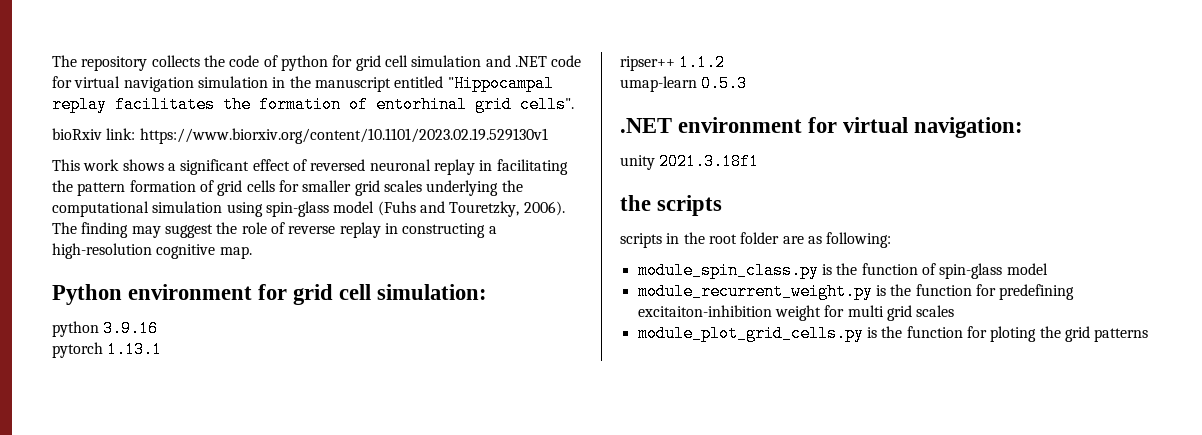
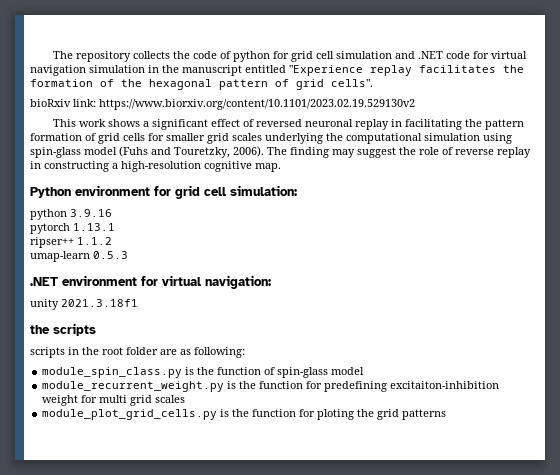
[447,75,554,92] "Hippocampal -> [289,65,363,76] "Experience
[376,96,467,113] entorhinal -> [121,79,289,90] the hexagonal pattern of
[139,128,548,144] https://www.biorxiv.org/content/10.1101/2023.02.19.529130v1 -> [99,99,415,110] https://www.biorxiv.org/content/10.1101/2023.02.19.529130v2

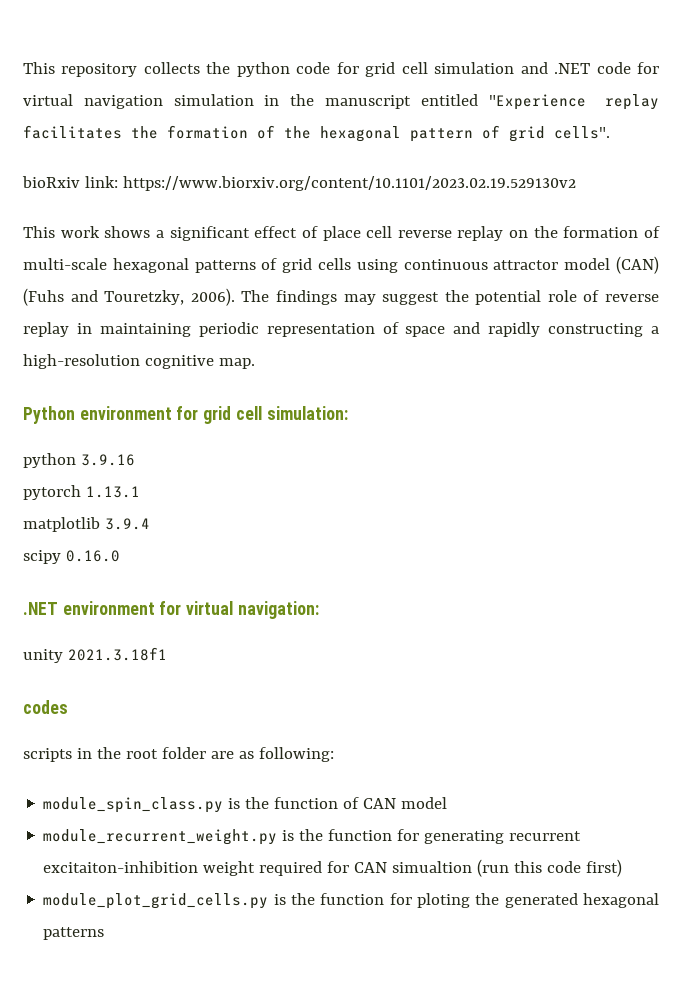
[52,51,73,59] The -> [23,62,55,74] This
[192,51,270,62] code of python -> [236,62,331,77] python code
[255,119,524,130] [30,133,512,144] [30,147,117,158] reversed neuronal replay in facilitating the pattern formation of grid cells for smaller grid scales underlying the computational simulation using spin-glass model -> [322,226,661,241] [23,256,659,274] place cell reverse replay on the formation of multi-scale hexagonal patterns of grid cells using continuous attractor model (CAN)
[290,147,329,158] finding -> [275,290,337,305] findings
(416, 151) none -> [475,290,542,305] potential
(41, 165) none -> [99,322,541,337] maintaining periodic representation of space and rapidly
[30,237,112,248] [30,251,128,262] ripser++ 1.1.2 // umap-learn 0.5.3 -> [23,517,150,532] [23,550,120,564] matplotlib 3.9.4 // scipy 0.16.0
[30,323,96,336] the scripts -> [23,700,68,714] codes
[277,367,329,378] spin-glass -> [363,798,397,809] CAN
[324,381,500,392] [42,395,186,406] predefining excitaiton-inhibition weight for multi grid scales -> [424,830,582,844] [43,859,623,877] generating recurrent excitaiton-inhibition weight required for CAN simualtion (run this code first)
[377,409,400,420] grid -> [504,893,659,908] generated hexagonal

